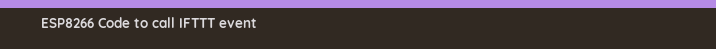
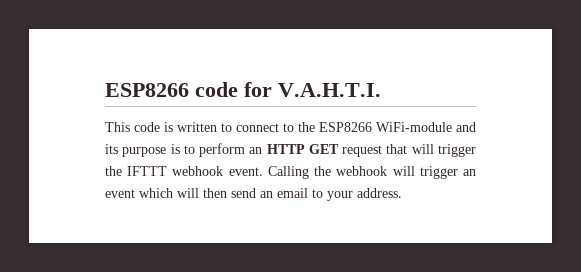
[41,17,257,28] ESP8266 Code to call IFTTT event -> [105,82,381,97] [105,122,476,132] [105,143,476,157] [105,166,477,179] [105,188,402,201] ESP8266 code for V.A.H.T.I. // This code is written to connect to the ESP8266 WiFi-module and its purpose is to perform an HTTP GET request that will trigger the IFTTT webhook event. Calling the webhook will trigger an event which will then send an email to your address.

